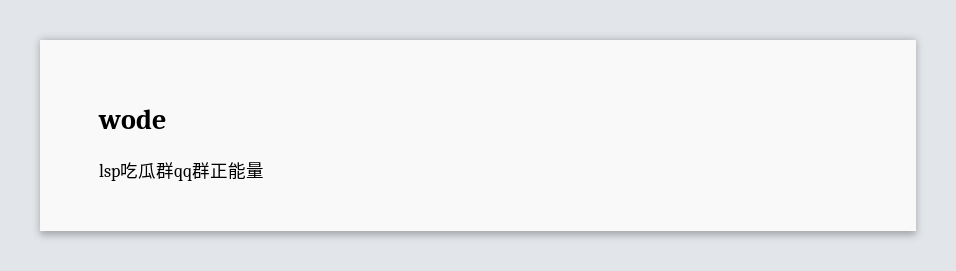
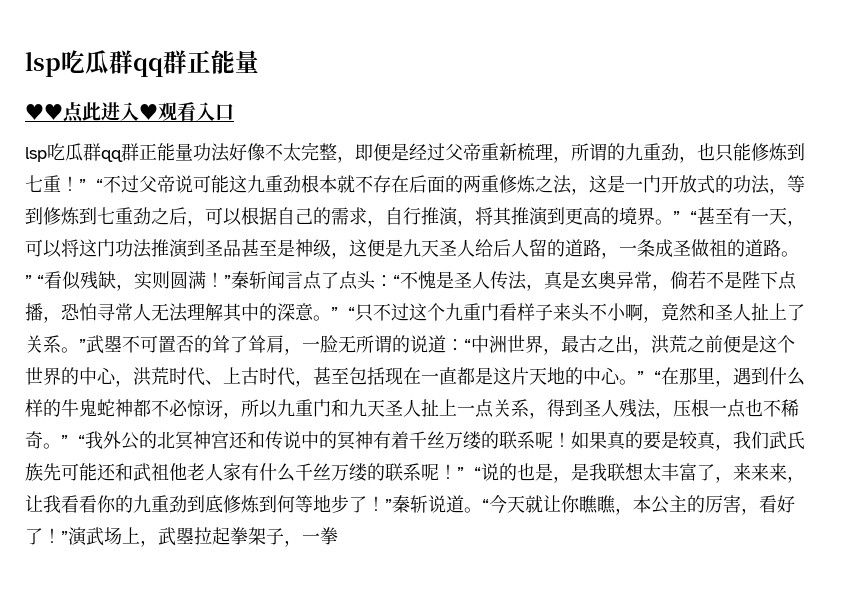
[98,109,166,129] [99,162,264,181] wode // lsp吃瓜群qq群正能量 -> [25,50,259,77] [25,102,234,123] [25,142,805,163] [25,175,805,195] [25,207,805,227] [25,239,799,259] [25,271,797,291] [25,303,805,323] [25,335,795,355] [25,367,805,387] [25,399,799,419] [25,431,805,451] [25,462,805,483] [25,495,795,515] [25,527,338,547] lsp吃瓜群qq群正能量 // ♥♥点此进入♥观看入口 // lsp吃瓜群qq群正能量功法好像不太完整，即便是经过父帝重新梳理，所谓的九重劲，也只能修炼到七重！” “不过父帝说可能这九重劲根本就不存在后面的两重修炼之法，这是一门开放式的功法，等到修炼到七重劲之后，可以根据自己的需求，自行推演，将其推演到更高的境界。” “甚至有一天，可以将这门功法推演到圣品甚至是神级，这便是九天圣人给后人留的道路，一条成圣做祖的道路。” “看似残缺，实则圆满！”秦斩闻言点了点头：“不愧是圣人传法，真是玄奥异常，倘若不是陛下点播，恐怕寻常人无法理解其中的深意。” “只不过这个九重门看样子来头不小啊，竟然和圣人扯上了关系。”武曌不可置否的耸了耸肩，一脸无所谓的说道：“中洲世界，最古之出，洪荒之前便是这个世界的中心，洪荒时代、上古时代，甚至包括现在一直都是这片天地的中心。” “在那里，遇到什么样的牛鬼蛇神都不必惊讶，所以九重门和九天圣人扯上一点关系，得到圣人残法，压根一点也不稀奇。” “我外公的北冥神宫还和传说中的冥神有着千丝万缕的联系呢！如果真的要是较真，我们武氏族先可能还和武祖他老人家有什么千丝万缕的联系呢！” “说的也是，是我联想太丰富了，来来来，让我看看你的九重劲到底修炼到何等地步了！”秦斩说道。“今天就让你瞧瞧，本公主的厉害，看好了！”演武场上，武曌拉起拳架子，一拳

